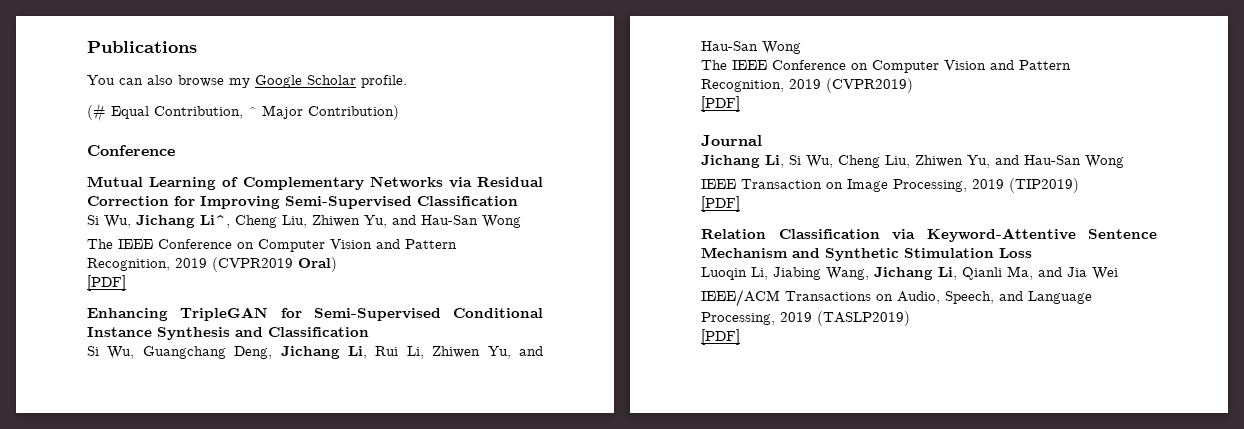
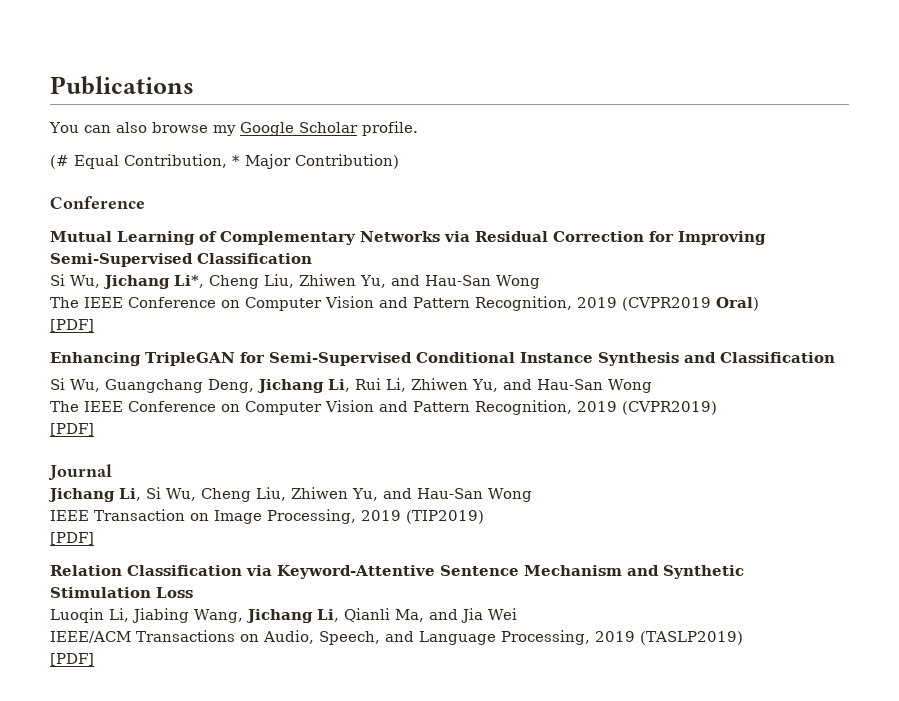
[248,107,257,116] ^ -> [232,155,240,166] *
[200,215,230,228] Li^, -> [174,275,204,288] Li*,

